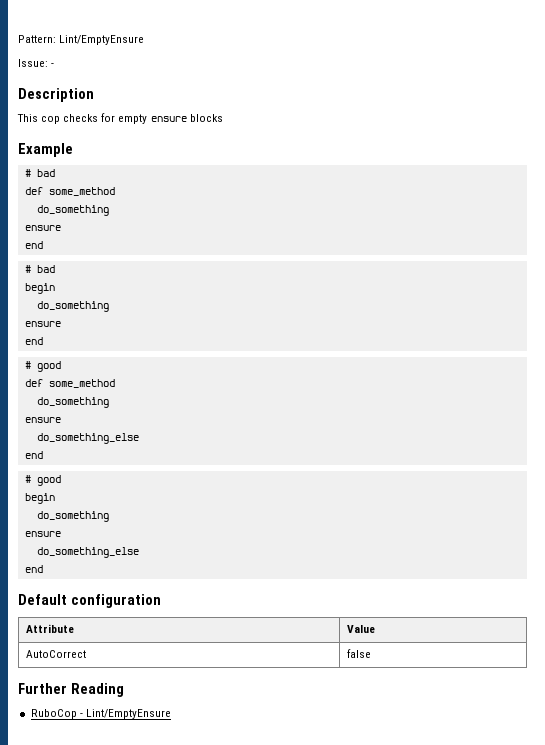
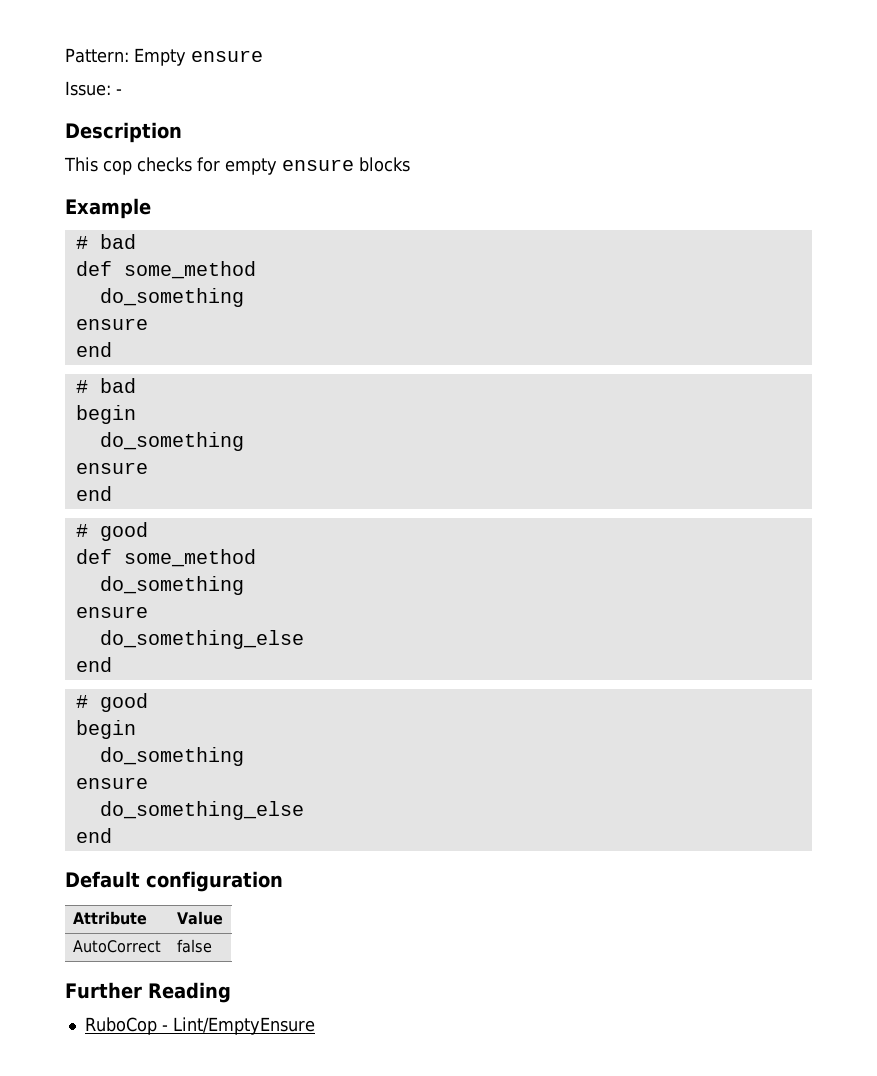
[59,35,145,45] Lint/EmptyEnsure -> [133,48,263,66] Empty ensure

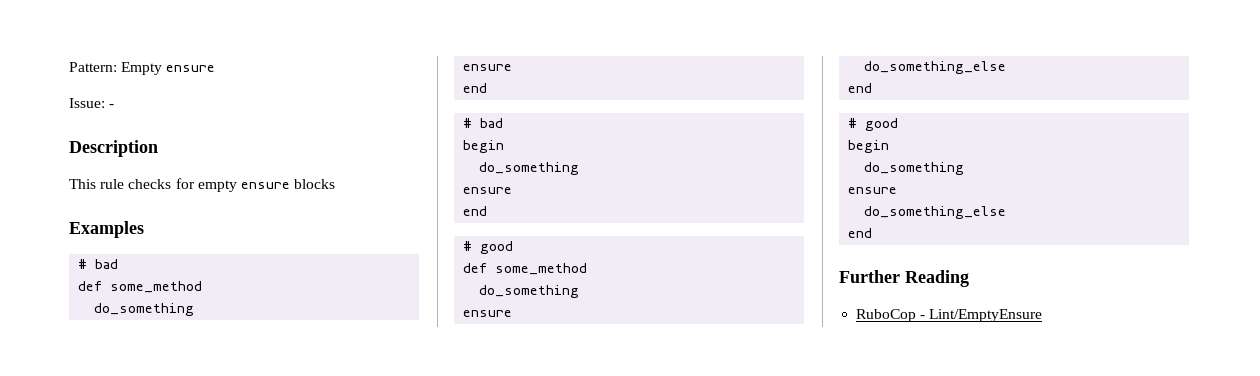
[103,160,132,175] cop -> [100,179,125,189] rule
[65,198,151,219] Example -> [69,221,144,238] Examples
[65,871,283,892] [72,911,147,925] [176,911,223,925] [72,940,161,953] [176,939,212,953] // Default configuration // Attribute | Value // AutoCorrect | false -> (873, 233) none

